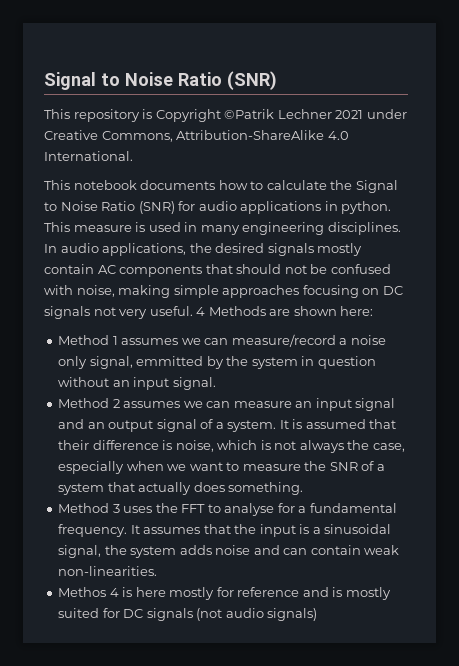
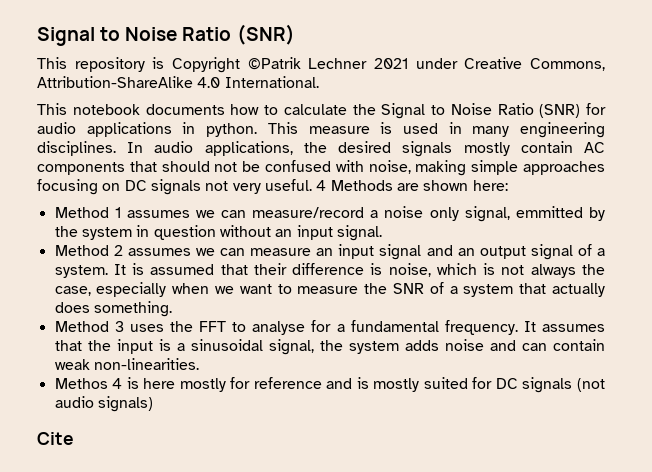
(318, 614) none -> [37,432,74,445] // Cite

